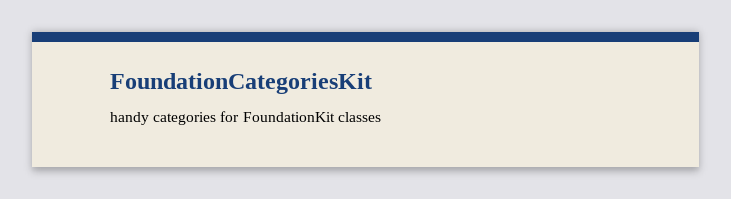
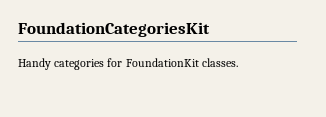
[110,112,149,125] handy -> [18,58,51,70] Handy
[337,112,381,122] classes -> [201,58,238,67] classes.

